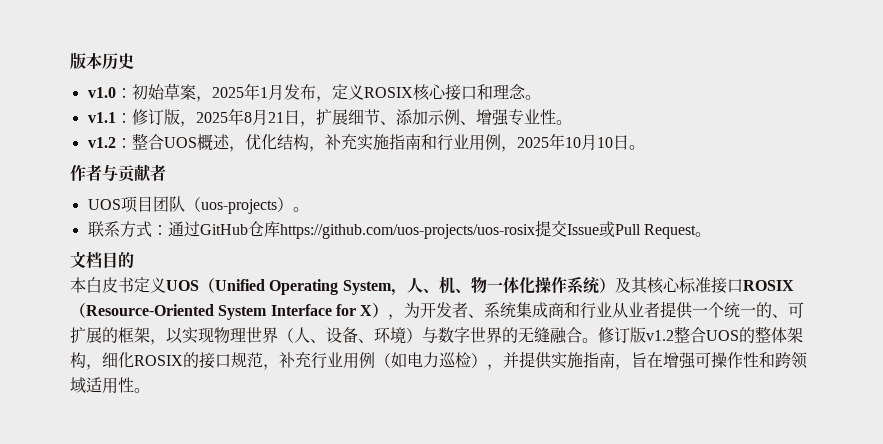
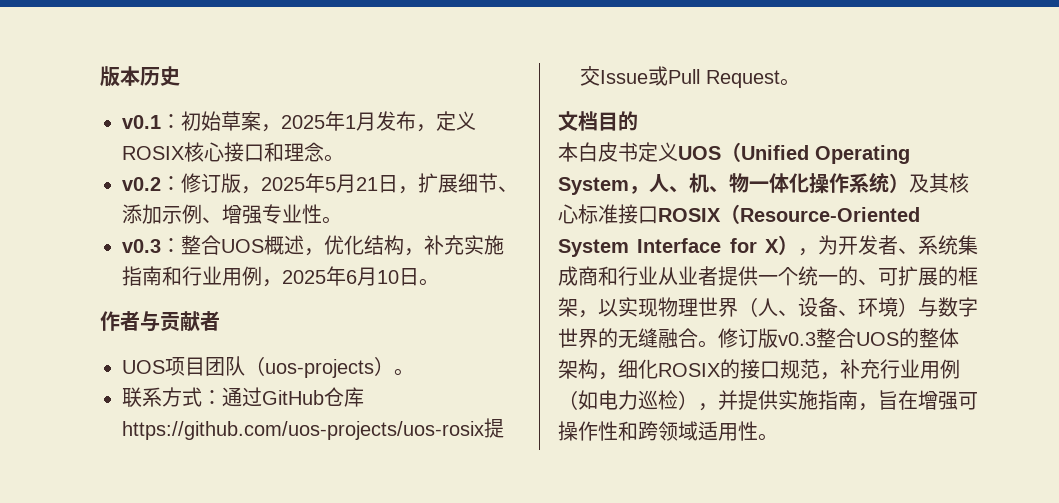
[87,87,116,98] v1.0 -> [122,115,161,129] v0.1
[87,112,116,123] v1.1 -> [122,177,161,191] v0.2
[243,112,252,123] 8 -> [325,177,336,191] 5
[87,137,116,148] v1.2 -> [122,239,161,253] v0.3
[564,137,581,148] 10 -> [346,270,357,284] 6
[646,330,674,341] v1.2 -> [778,332,816,346] v0.3

